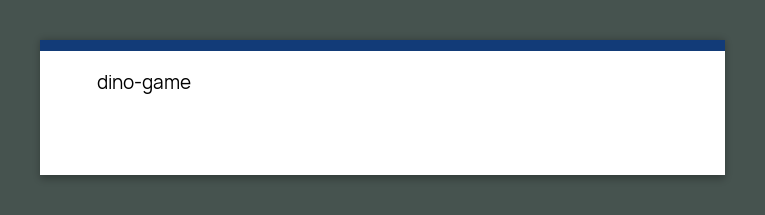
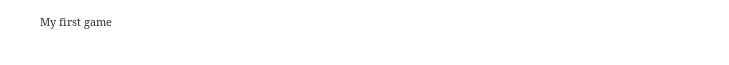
[97,75,191,94] dino-game -> [40,18,112,29] My first game

